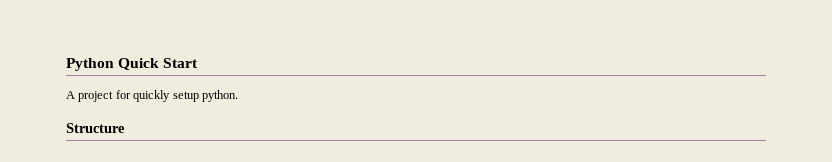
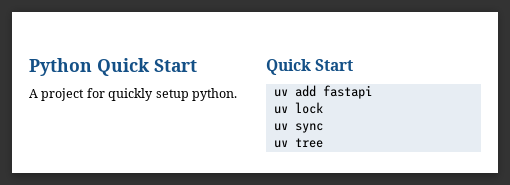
[66,123,125,133] Structure -> [266,59,354,75] [273,85,372,99] [273,102,323,114] [273,123,323,133] [273,138,323,148] Quick Start // uv add fastapi // uv lock // uv sync // uv tree

